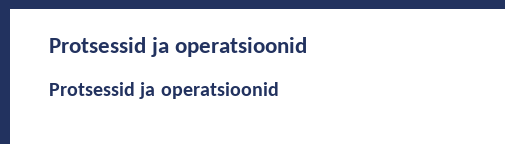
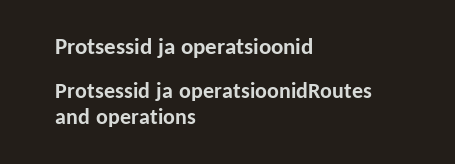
[160,82,279,99] operatsioonid -> [178,82,372,101] [55,108,196,127] operatsioonidRoutes and operations

